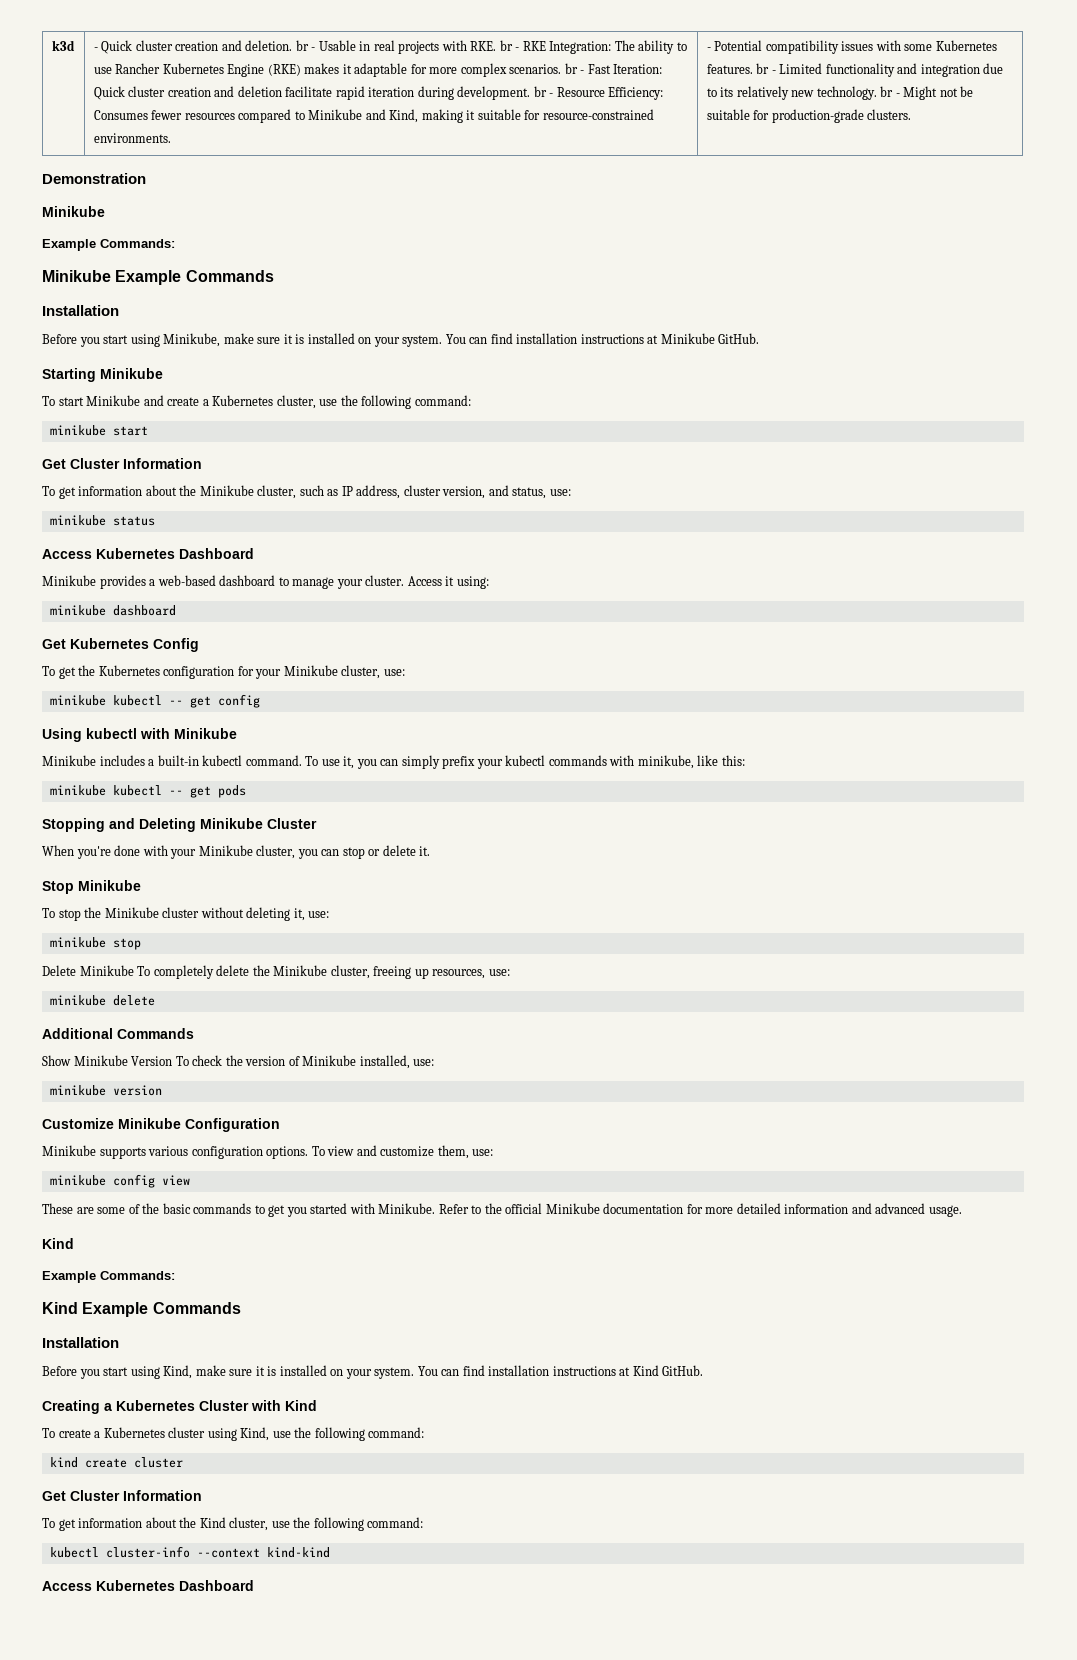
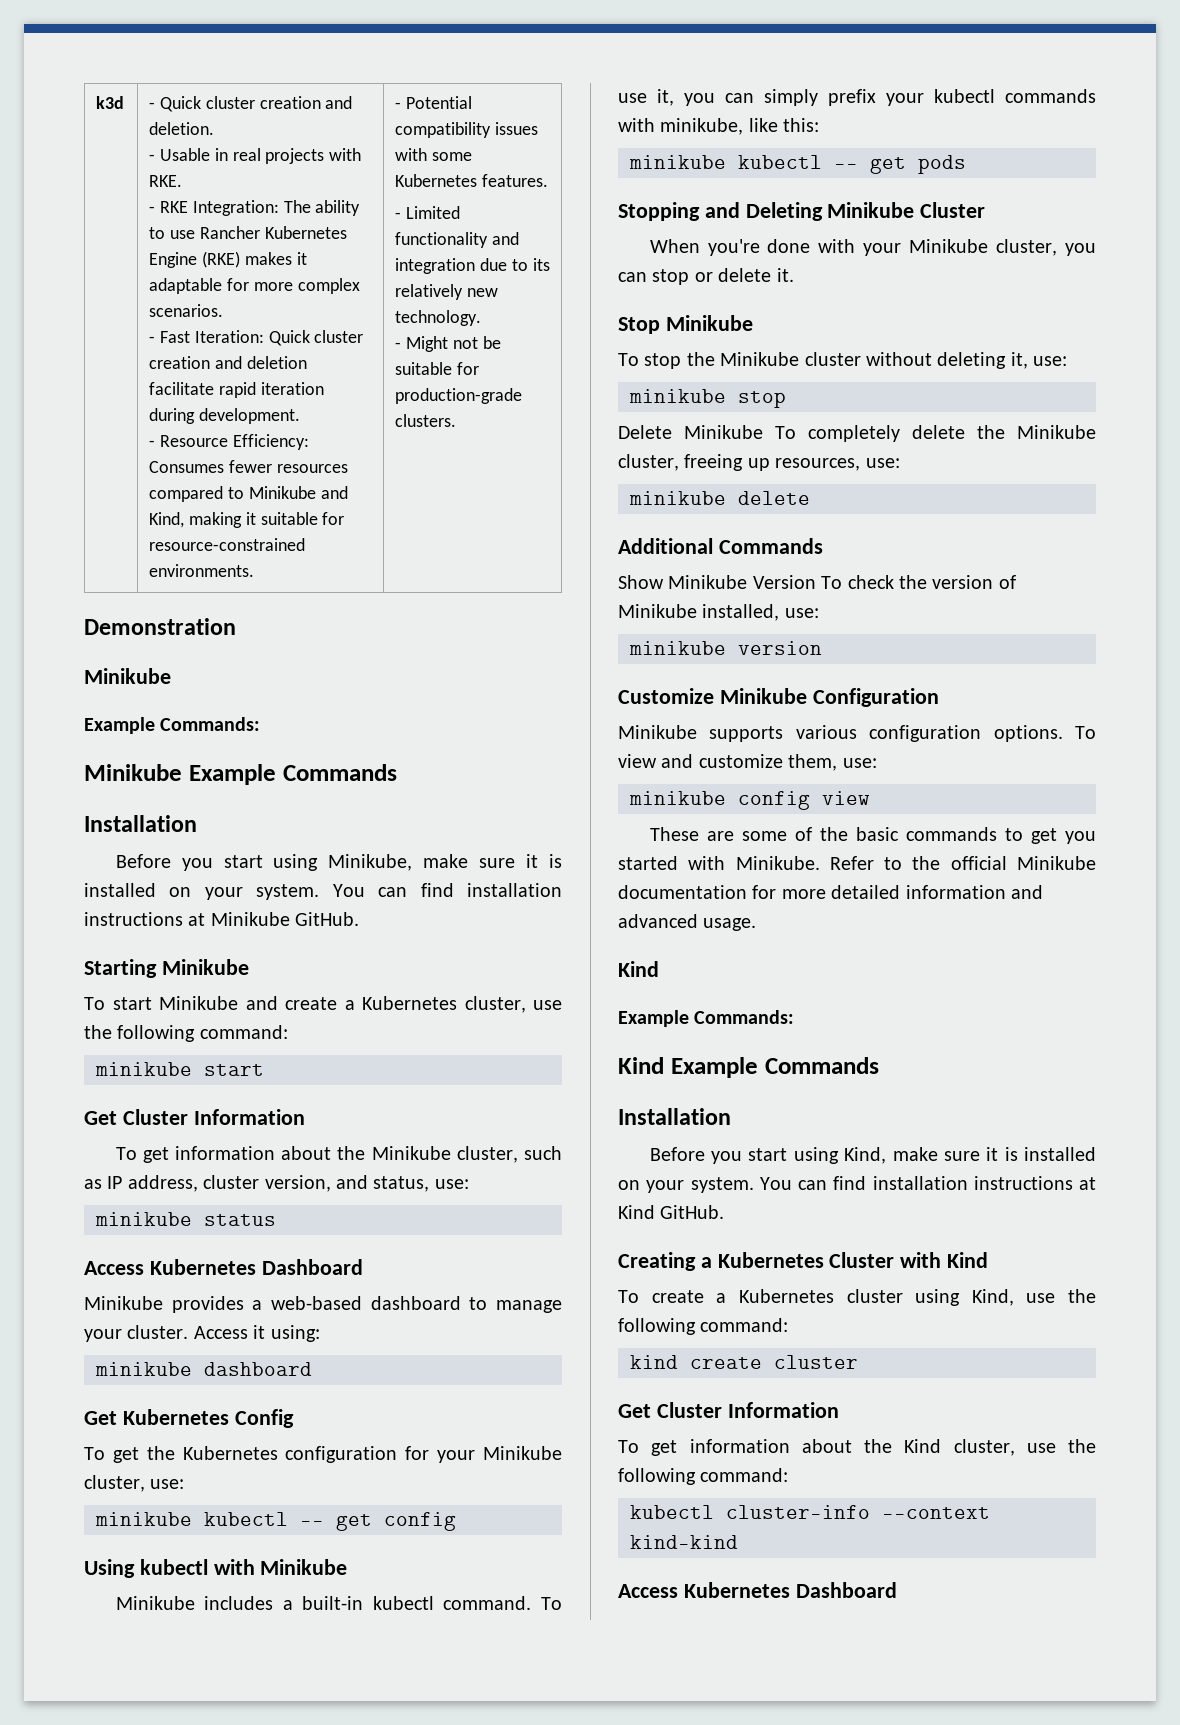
[295,40,309,51] br -> (215, 128) //
[499,40,513,51] br -> (183, 181) //
[564,63,578,74] br -> (224, 310) //
[533,86,547,97] br -> (300, 416) //
[756,63,770,74] br -> (548, 180) //
[880,86,894,97] br -> (482, 318) //

